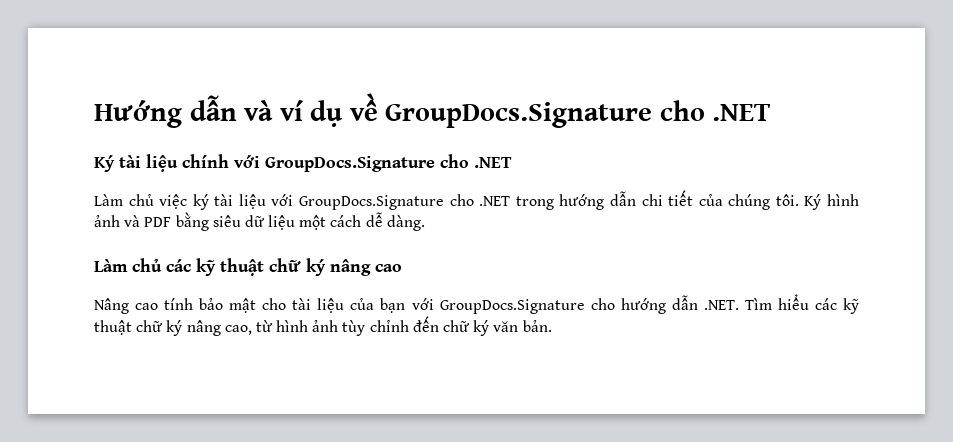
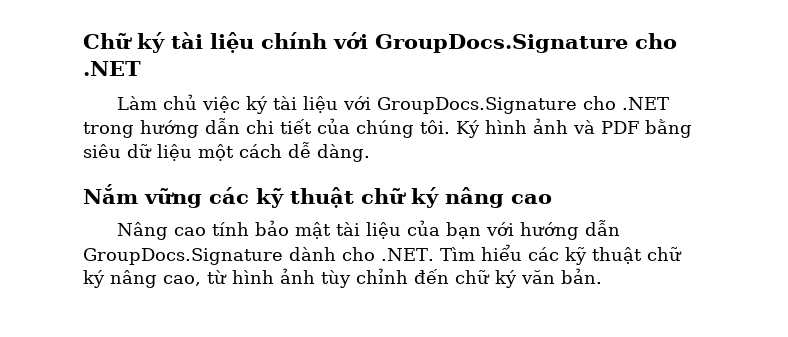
[94,93,772,128] [94,155,115,172] Hướng dẫn và ví dụ về GroupDocs.Signature cho .NET // Ký -> [83,32,165,53] Chữ ký
[94,258,162,272] Làm chủ -> [83,184,202,208] Nắm vững
[262,298,287,310] cho -> (332, 230) none
[439,295,698,314] GroupDocs.Signature cho hướng dẫn -> [520,220,621,240] [83,247,375,265] hướng dẫn GroupDocs.Signature dành cho

